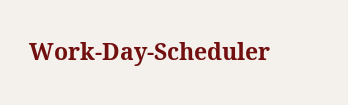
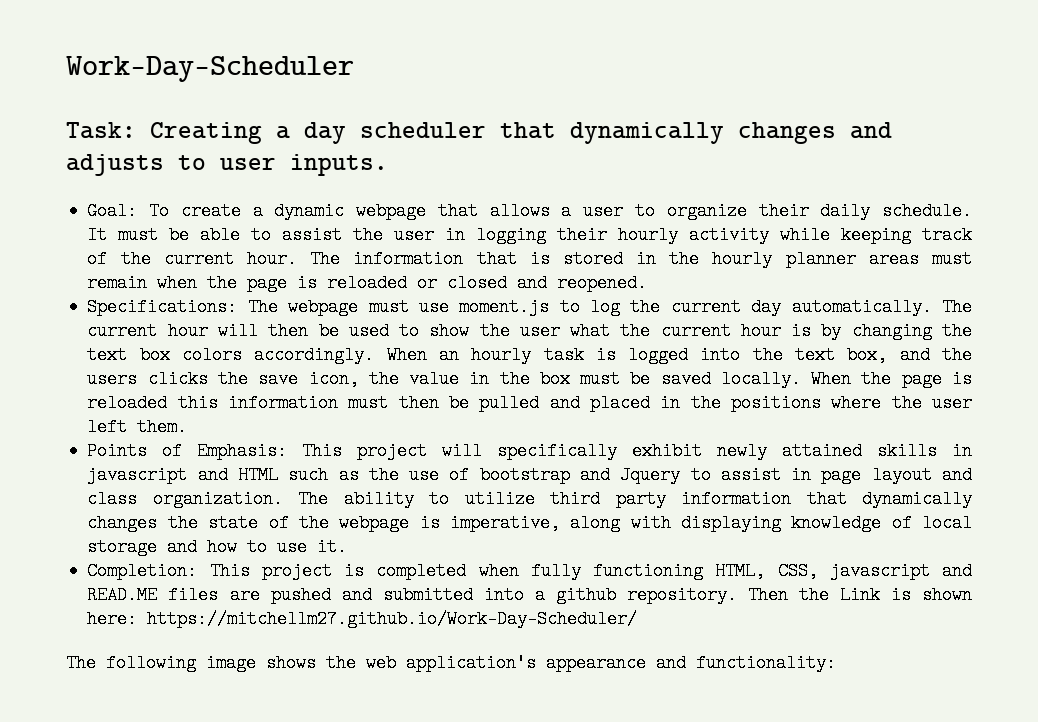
(270, 54) none -> [66,122,892,144] [66,154,388,176] [87,202,972,220] [87,226,972,244] [87,250,972,268] [87,274,648,292] [87,298,972,316] [87,322,972,340] [87,346,972,364] [87,370,972,388] [87,394,973,412] [87,418,188,436] [87,442,973,460] [87,466,972,484] [87,490,973,508] [87,514,973,532] [87,538,348,556] [87,562,973,580] [87,586,972,604] [87,610,638,628] [66,654,836,672] // Task: Creating a day scheduler that dynamically changes and adjusts to user inputs. // Goal: To create a dynamic webpage that allows a user to organize their daily schedule. It must be able to assist the user in logging their hourly activity while keeping track of the current hour. The information that is stored in the hourly planner areas must remain when the page is reloaded or closed and reopened. // Specifications: The webpage must use moment.js to log the current day automatically. The current hour will then be used to show the user what the current hour is by changing the text box colors accordingly. When an hourly task is logged into the text box, and the users clicks the save icon, the value in the box must be saved locally. When the page is reloaded this information must then be pulled and placed in the positions where the user left them. // Points of Emphasis: This project will specifically exhibit newly attained skills in javascript and HTML such as the use of bootstrap and Jquery to assist in page layout and class organization. The ability to utilize third party information that dynamically changes the state of the webpage is imperative, along with displaying knowledge of local storage and how to use it. // Completion: This project is completed when fully functioning HTML, CSS, javascript and READ.ME files are pushed and submitted into a github repository. Then the Link is shown here: https://mitchellm27.github.io/Work-Day-Scheduler/ // The following image shows the web application's appearance and functionality:

